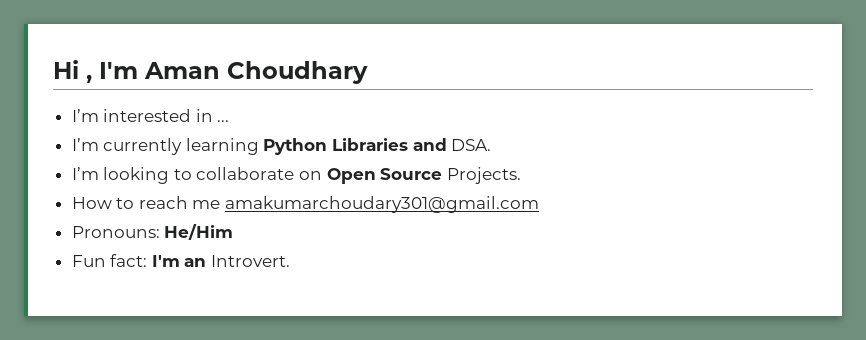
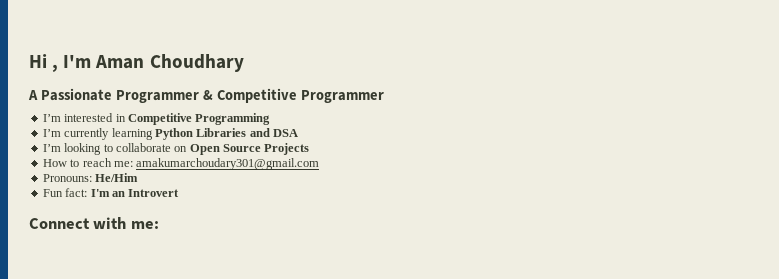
(368, 72) none -> [28,88,384,103] // A Passionate Programmer & Competitive Programmer
[217,120,230,122] ... -> [127,113,271,125] Competitive Programming
[451,139,492,151] DSA. -> [273,129,298,137] DSA
[446,167,521,184] Projects. -> [264,143,310,155] Projects
[192,200,221,209] me -> [113,161,133,167] me:
[211,255,291,267] Introvert. -> [128,189,180,197] [29,217,159,229] Introvert // Connect with me:

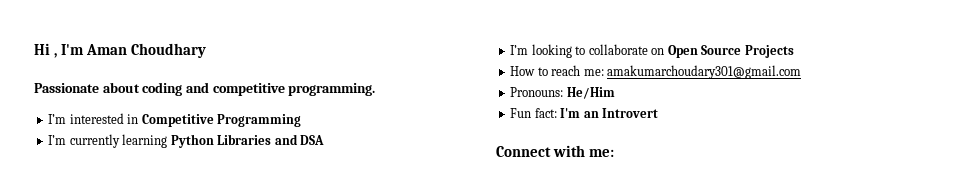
[28,88,384,103] A Passionate Programmer & Competitive Programmer -> [34,82,376,96] Passionate about coding and competitive programming.

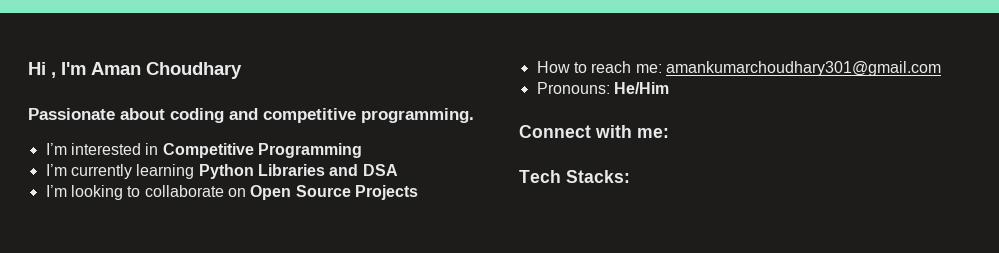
[607,65,802,79] amakumarchoudary301@gmail.com -> [665,61,941,76] amankumarchoudhary301@gmail.com
[510,108,659,118] // Fun fact: I'm an Introvert -> (669, 88) none
(614, 153) none -> [519,170,630,183] // Tech Stacks:

